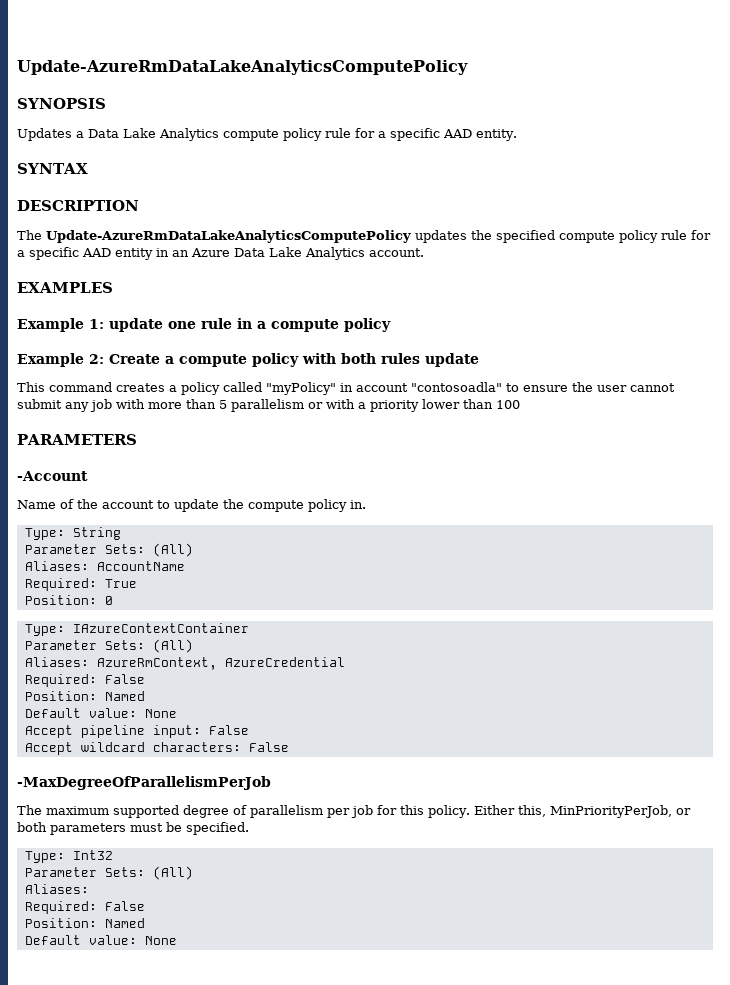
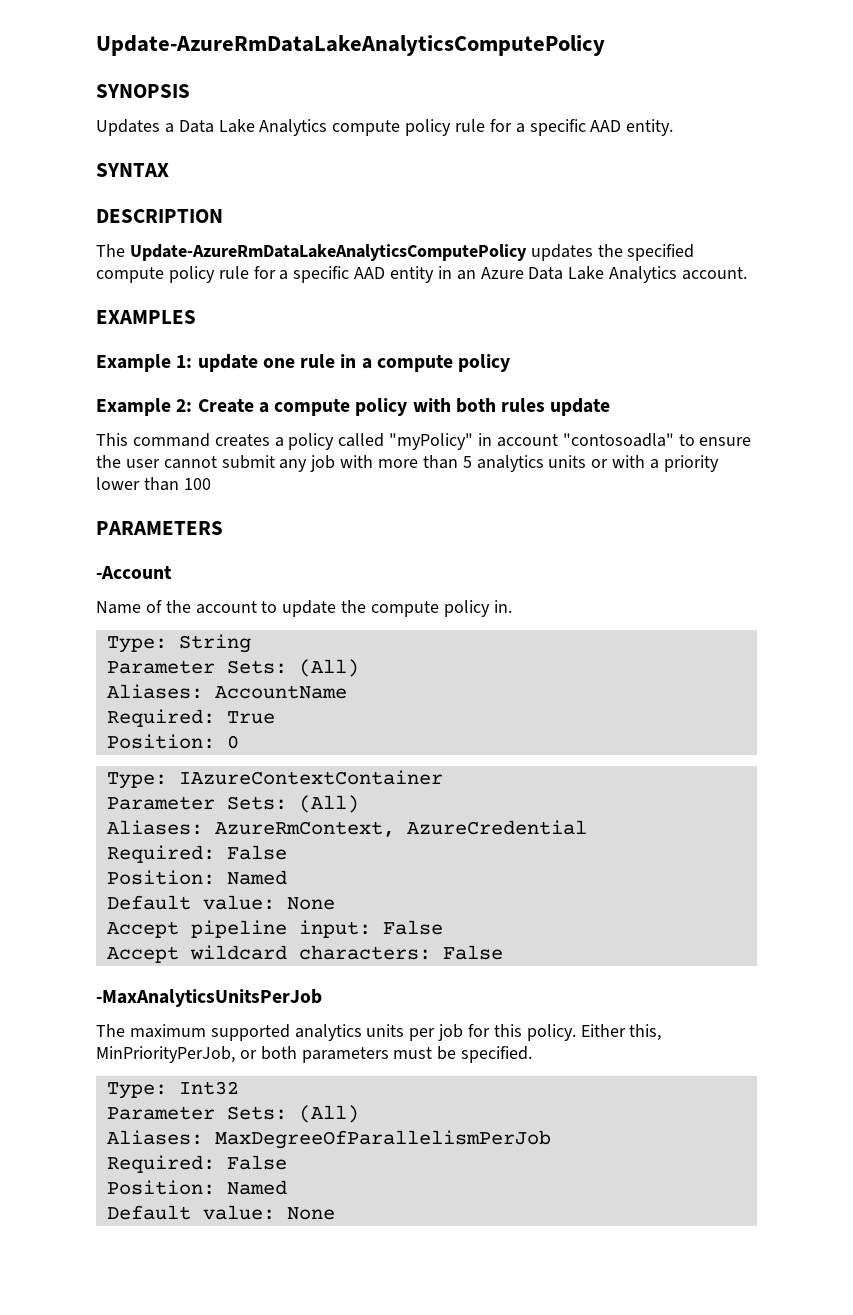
[231,399,304,412] parallelism -> [476,455,587,472] analytics units
[17,776,271,790] -MaxDegreeOfParallelismPerJob -> [96,989,322,1007] -MaxAnalyticsUnitsPerJob
[183,805,323,818] degree of parallelism -> [294,1024,405,1041] analytics units
(89, 889) none -> [214,1130,551,1149] MaxDegreeOfParallelismPerJob

